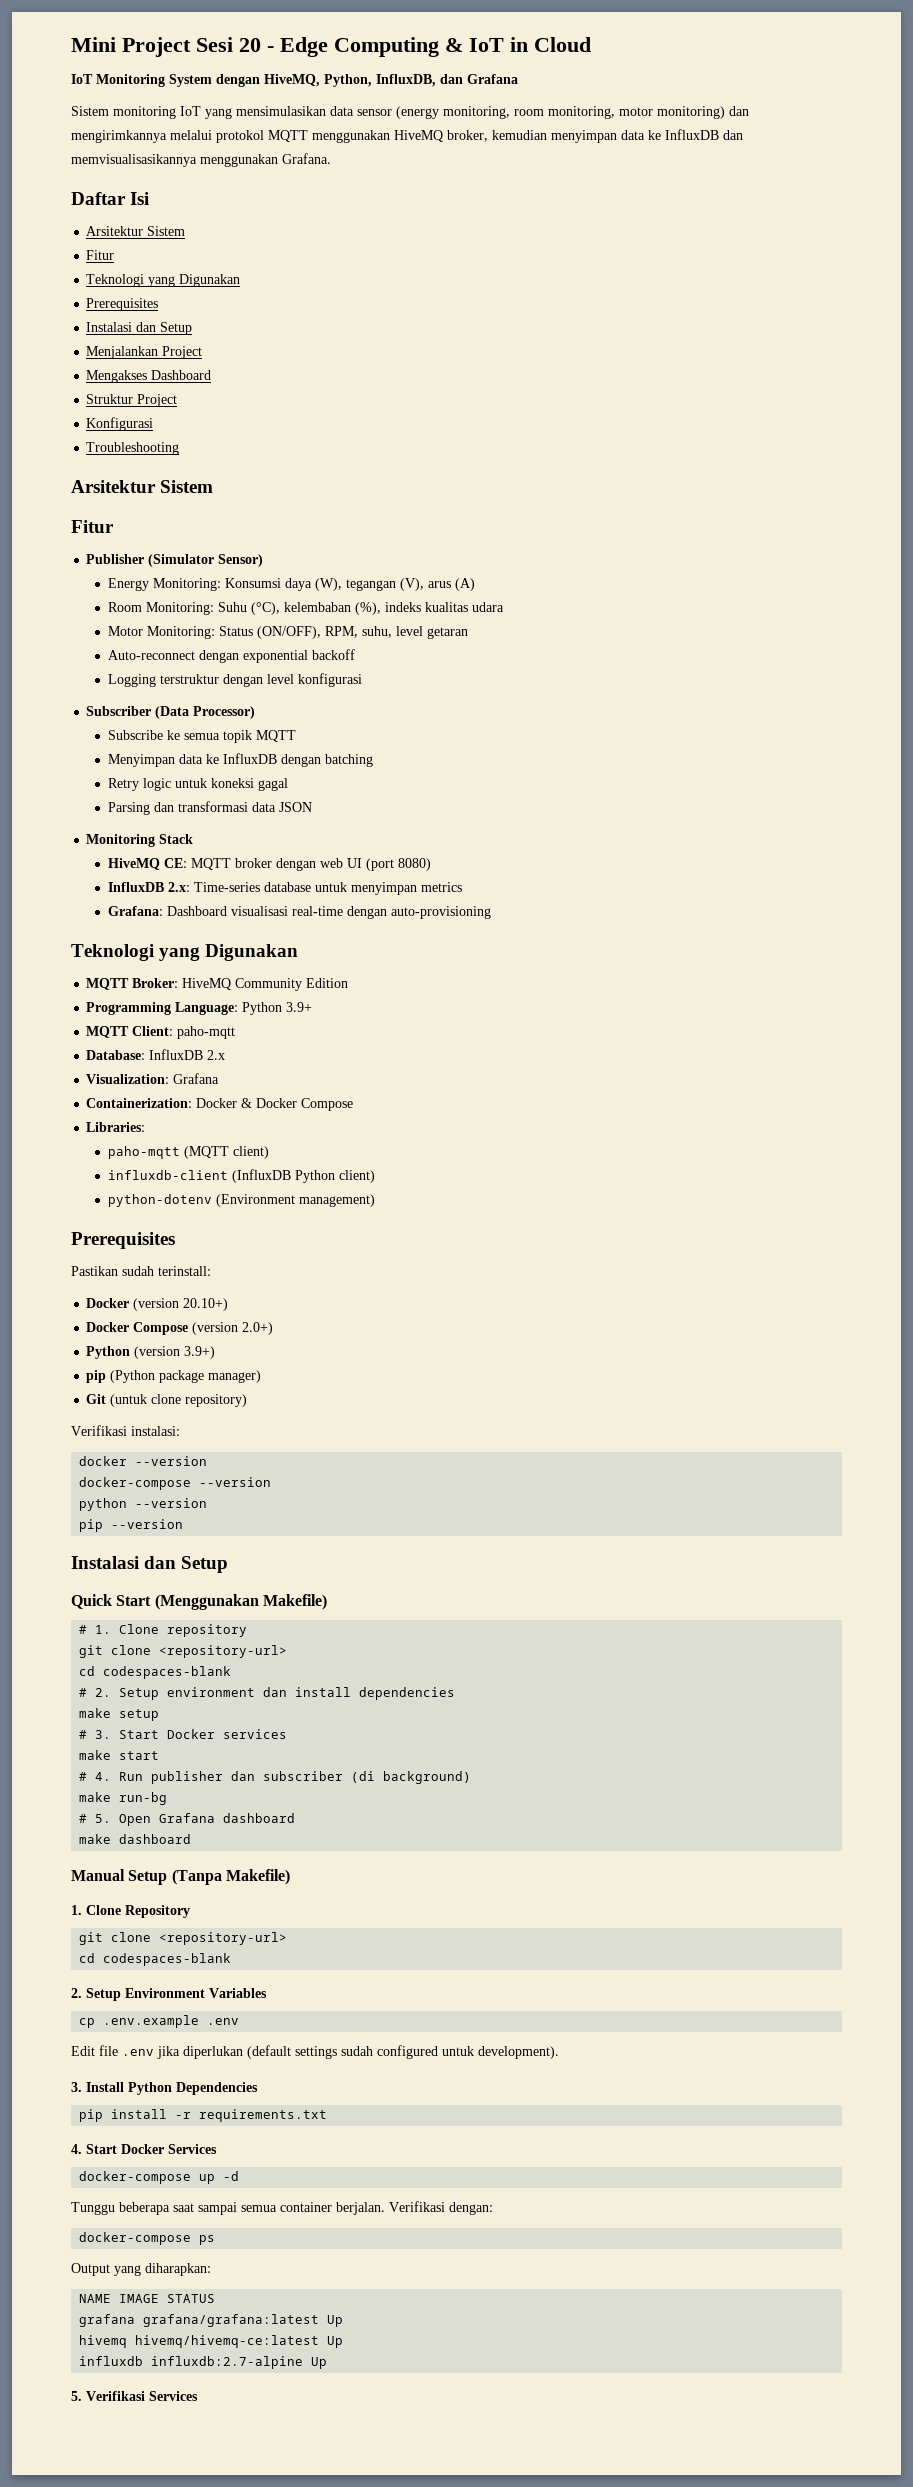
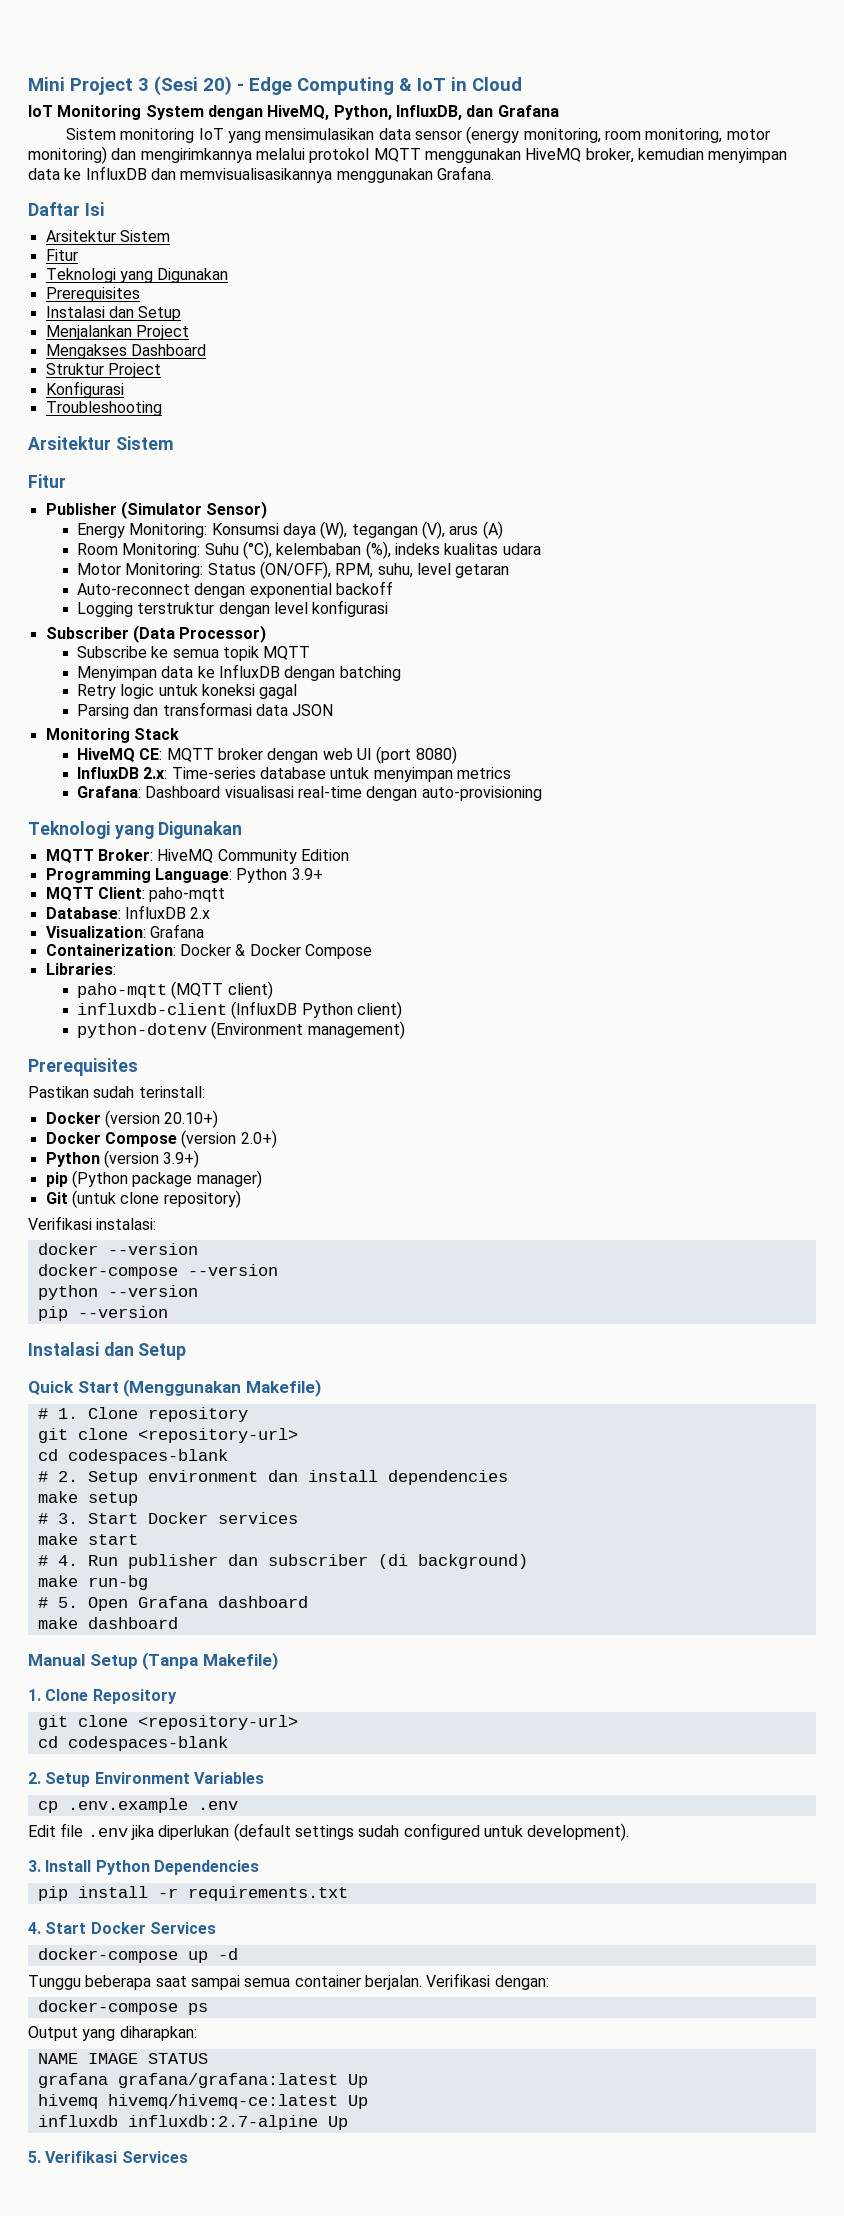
[196,37,261,52] Sesi 20 -> [138,76,232,96] 3 (Sesi 20)

